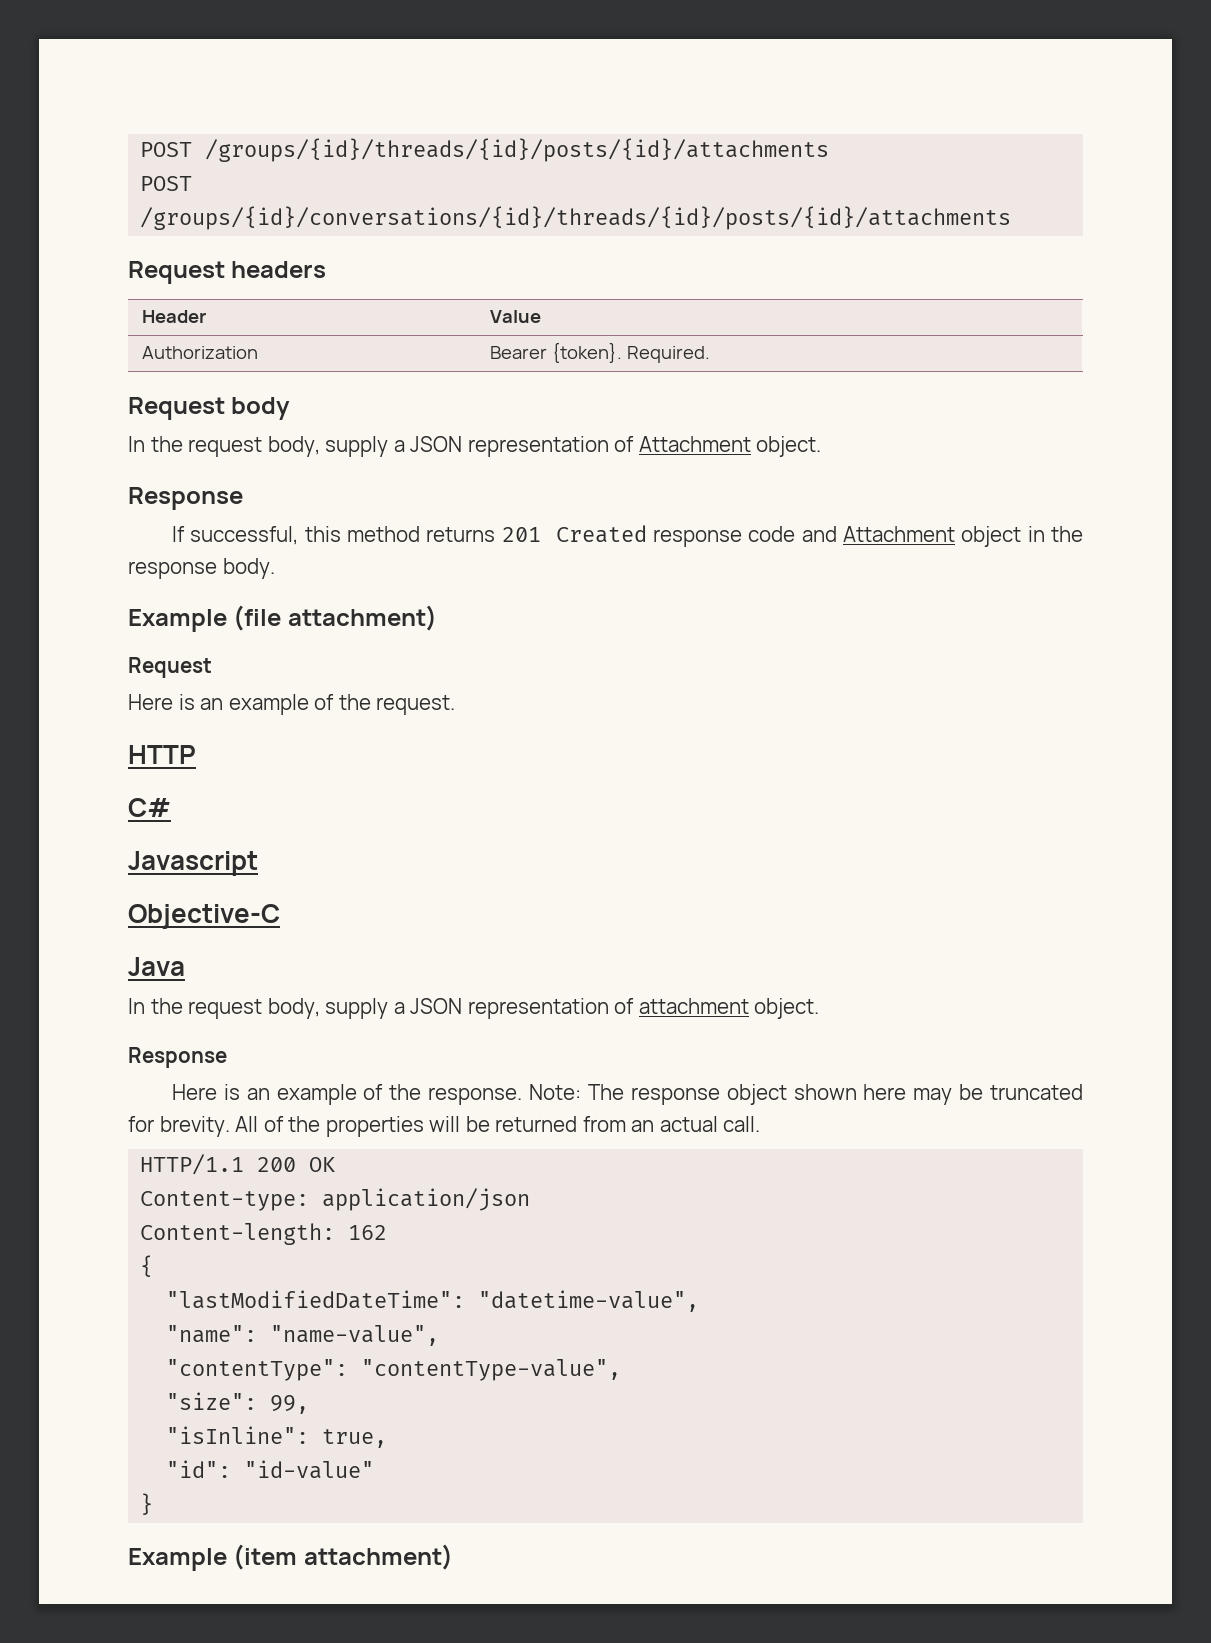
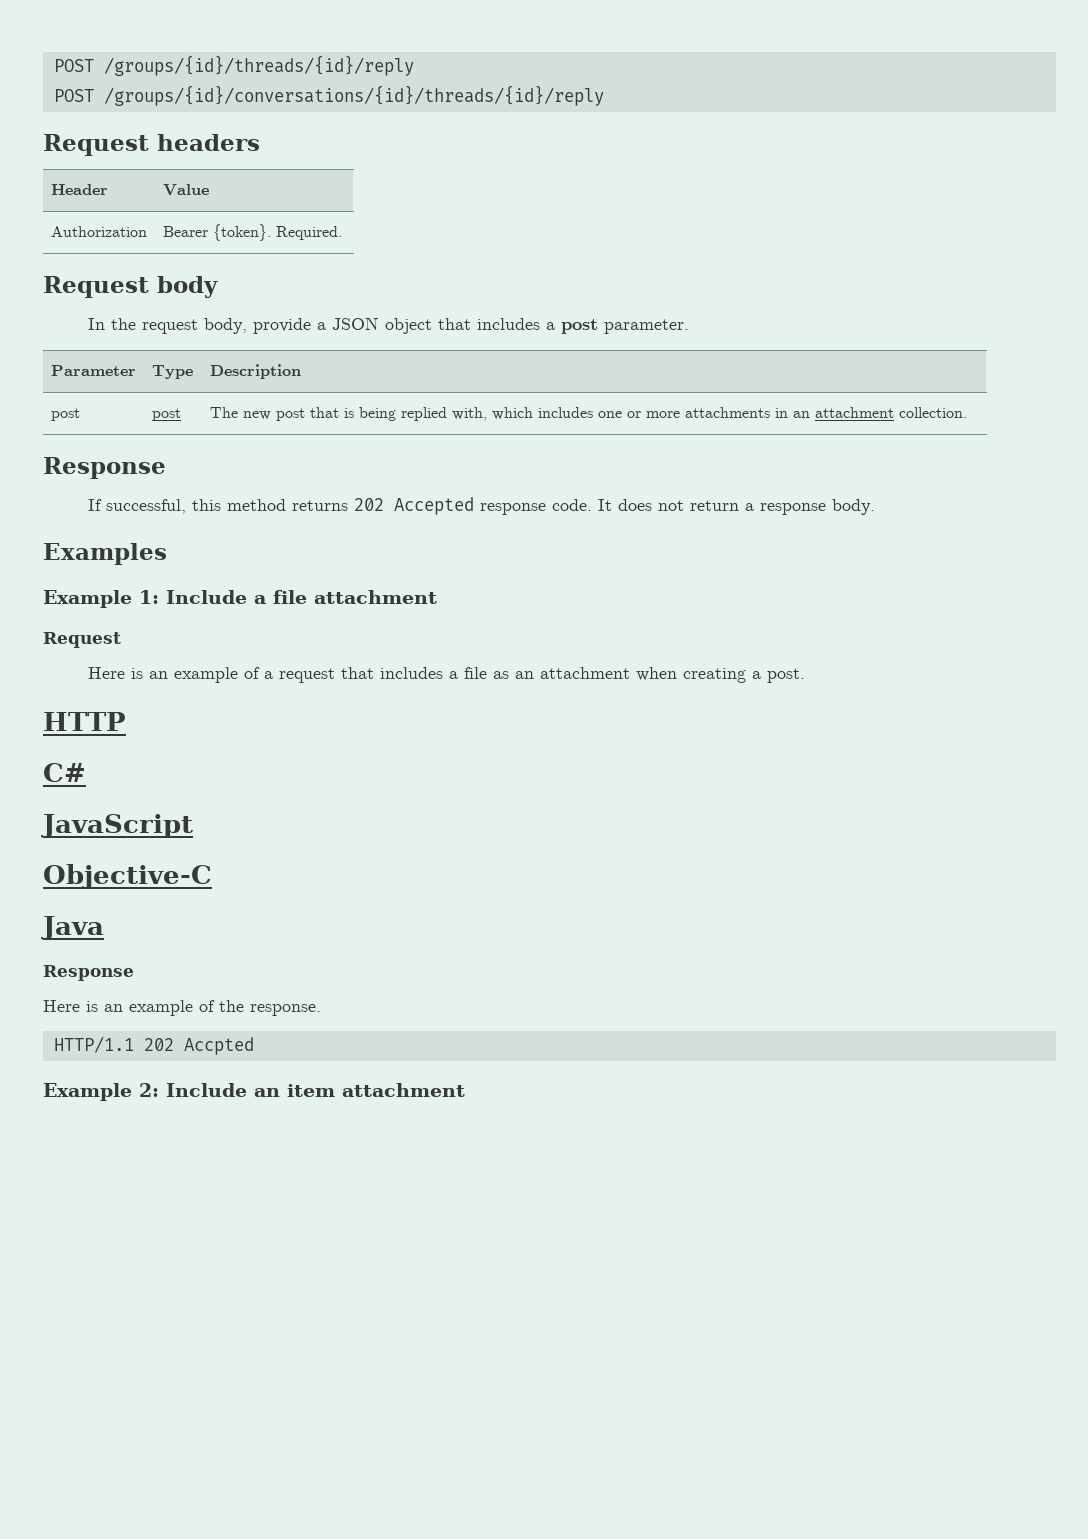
[140,138,830,162] [140,176,193,191] [140,206,1012,230] POST /groups/{id}/threads/{id}/posts/{id}/attachments // POST /groups/{id}/conversations/{id}/threads/{id}/posts/{id}/attachments -> [53,55,414,76] [53,85,604,106] POST /groups/{id}/threads/{id}/reply // POST /groups/{id}/conversations/{id}/threads/{id}/reply
[325,436,822,457] supply a JSON representation of Attachment object. -> [253,317,690,334] [50,365,136,376] [151,365,193,379] [209,364,301,379] [50,408,80,421] [151,408,181,421] [209,407,967,421] provide a JSON object that includes a post parameter. // Parameter | Type | Description // post | post | The new post that is being replied with, which includes one or more attachments in an attachment collection.
[501,525,1083,547] 201 Created response code and Attachment object in the -> [354,497,755,515] 202 Accepted response code. It does not return a
[128,605,437,632] // Example (file attachment) -> [43,543,167,565] [43,590,437,608] // Examples // Example 1: Include a file attachment
[338,694,456,715] the request. -> [264,667,806,683] a request that includes a file as an attachment when creating a post.
[128,851,258,876] Javascript -> [41,814,193,838] JavaScript
[128,998,820,1019] // In the request body, supply a JSON representation of attachment object. -> (104, 928) none
[528,1084,1083,1105] [128,1116,761,1137] [140,1154,336,1175] [140,1188,531,1211] [140,1223,388,1245] [140,1255,154,1277] [166,1290,700,1312] [166,1325,440,1346] [166,1359,622,1381] [166,1392,310,1414] [166,1426,388,1448] [166,1460,375,1479] [140,1493,154,1515] [128,1544,453,1571] Note: The response object shown here may be truncated for brevity. All of the properties will be returned from an actual call. // HTTP/1.1 200 OK // Content-type: application/json // Content-length: 162 // { // "lastModifiedDateTime": "datetime-value", // "name": "name-value", // "contentType": "contentType-value", // "size": 99, // "isInline": true, // "id": "id-value" // } // Example (item attachment) -> [53,1036,254,1055] [43,1083,465,1101] // HTTP/1.1 202 Accpted // Example 2: Include an item attachment

